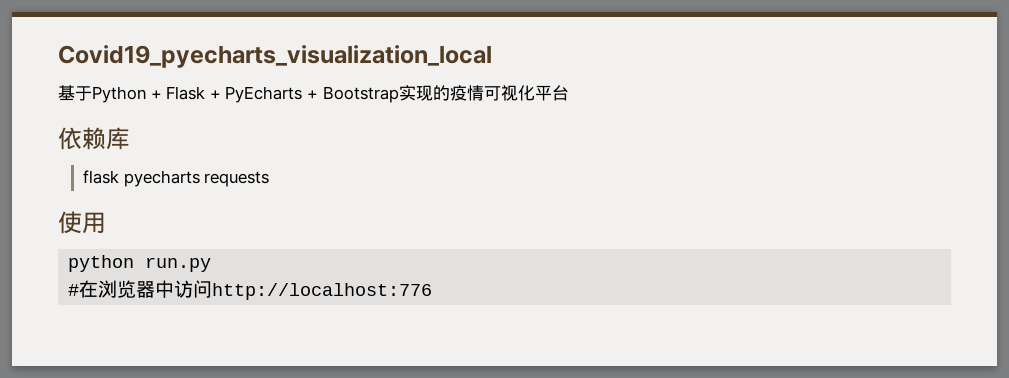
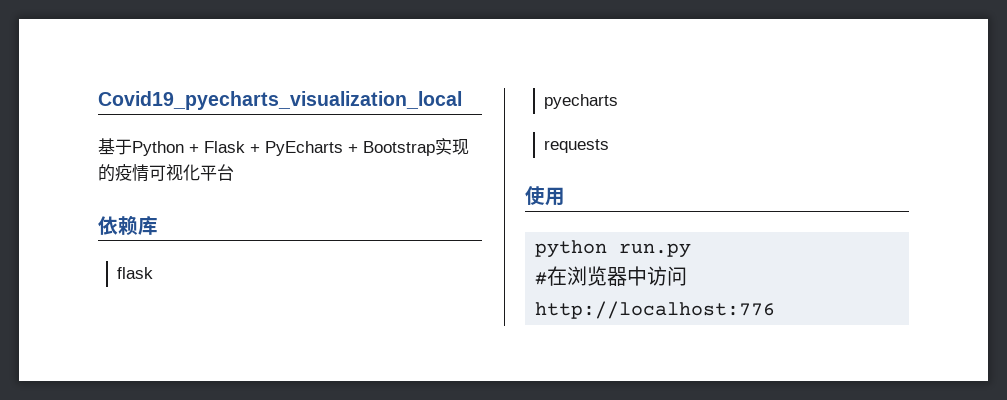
(119, 177) none -> (154, 273) //
(200, 178) none -> (619, 101) //

